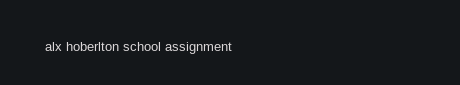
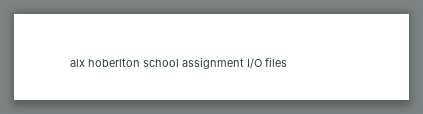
(232, 48) none -> [247,57,287,68] I/O files

